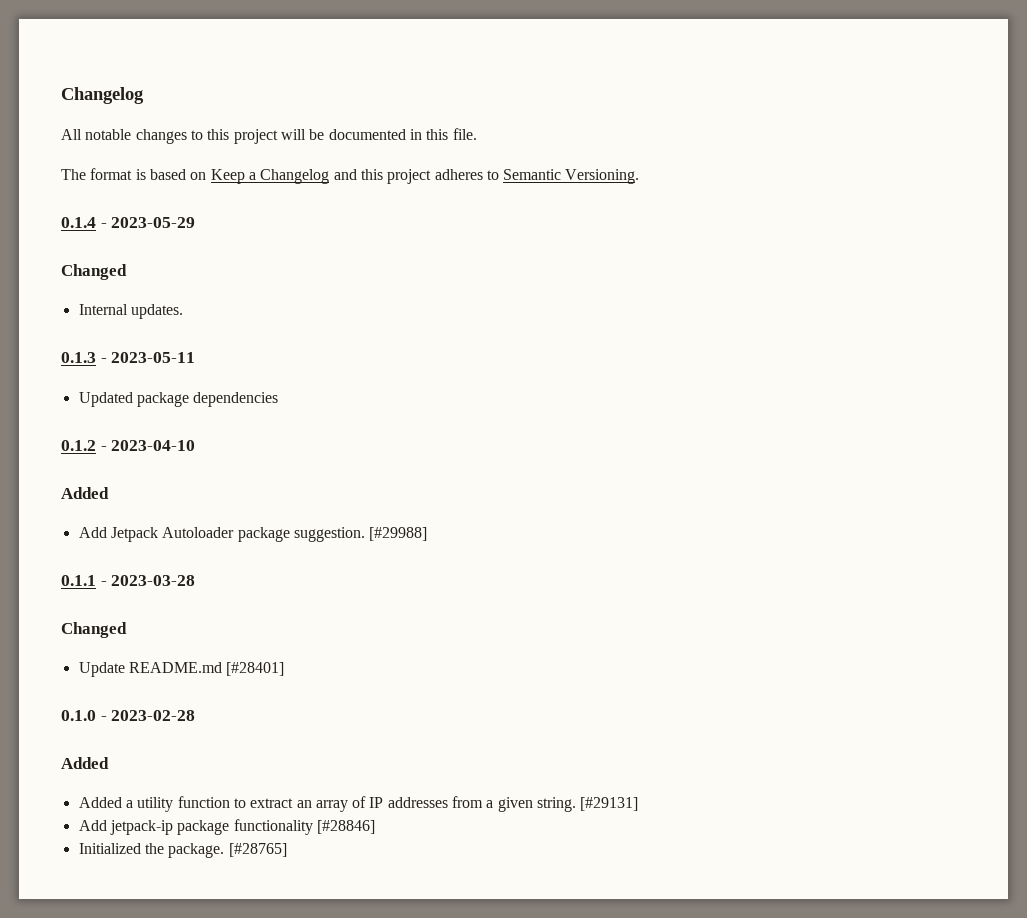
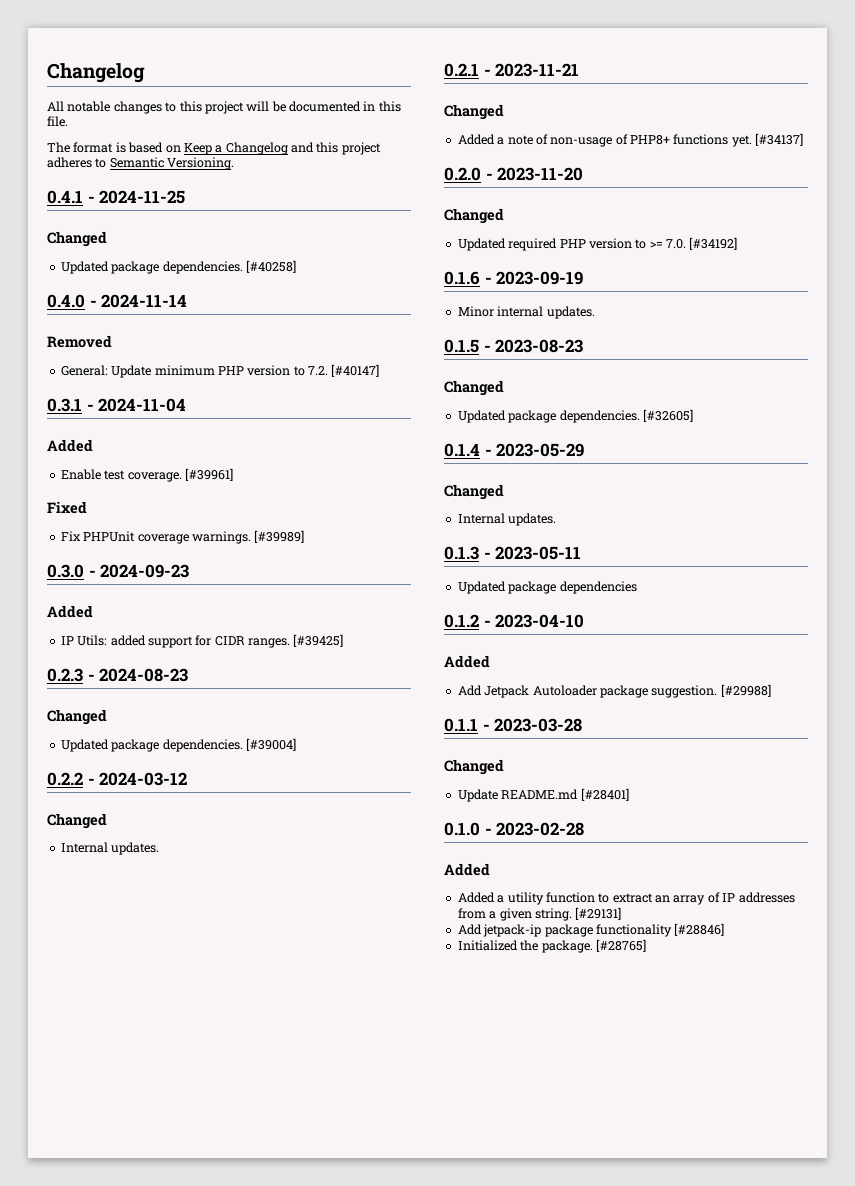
(640, 176) none -> [47,190,186,204] [47,231,107,247] [60,260,296,274] [47,294,188,308] [47,335,112,348] [60,364,380,378] [47,398,187,412] [47,439,93,452] [60,468,233,482] [47,501,87,514] [60,530,305,544] [47,564,190,578] [47,605,93,618] [60,634,344,648] [47,668,189,682] [47,709,107,725] [60,738,296,752] [47,772,188,786] [47,813,107,829] [60,842,160,855] [444,63,580,77] [444,104,504,120] [457,133,804,147] [444,167,584,181] [444,208,504,224] [457,237,738,251] [444,271,584,285] [457,306,595,319] [444,339,584,353] [444,380,504,396] [457,409,693,423] // 0.4.1 - 2024-11-25 // Changed // Updated package dependencies. [#40258] // 0.4.0 - 2024-11-14 // Removed // General: Update minimum PHP version to 7.2. [#40147] // 0.3.1 - 2024-11-04 // Added // Enable test coverage. [#39961] // Fixed // Fix PHPUnit coverage warnings. [#39989] // 0.3.0 - 2024-09-23 // Added // IP Utils: added support for CIDR ranges. [#39425] // 0.2.3 - 2024-08-23 // Changed // Updated package dependencies. [#39004] // 0.2.2 - 2024-03-12 // Changed // Internal updates. // 0.2.1 - 2023-11-21 // Changed // Added a note of non-usage of PHP8+ functions yet. [#34137] // 0.2.0 - 2023-11-20 // Changed // Updated required PHP version to >= 7.0. [#34192] // 0.1.6 - 2023-09-19 // Minor internal updates. // 0.1.5 - 2023-08-23 // Changed // Updated package dependencies. [#32605]

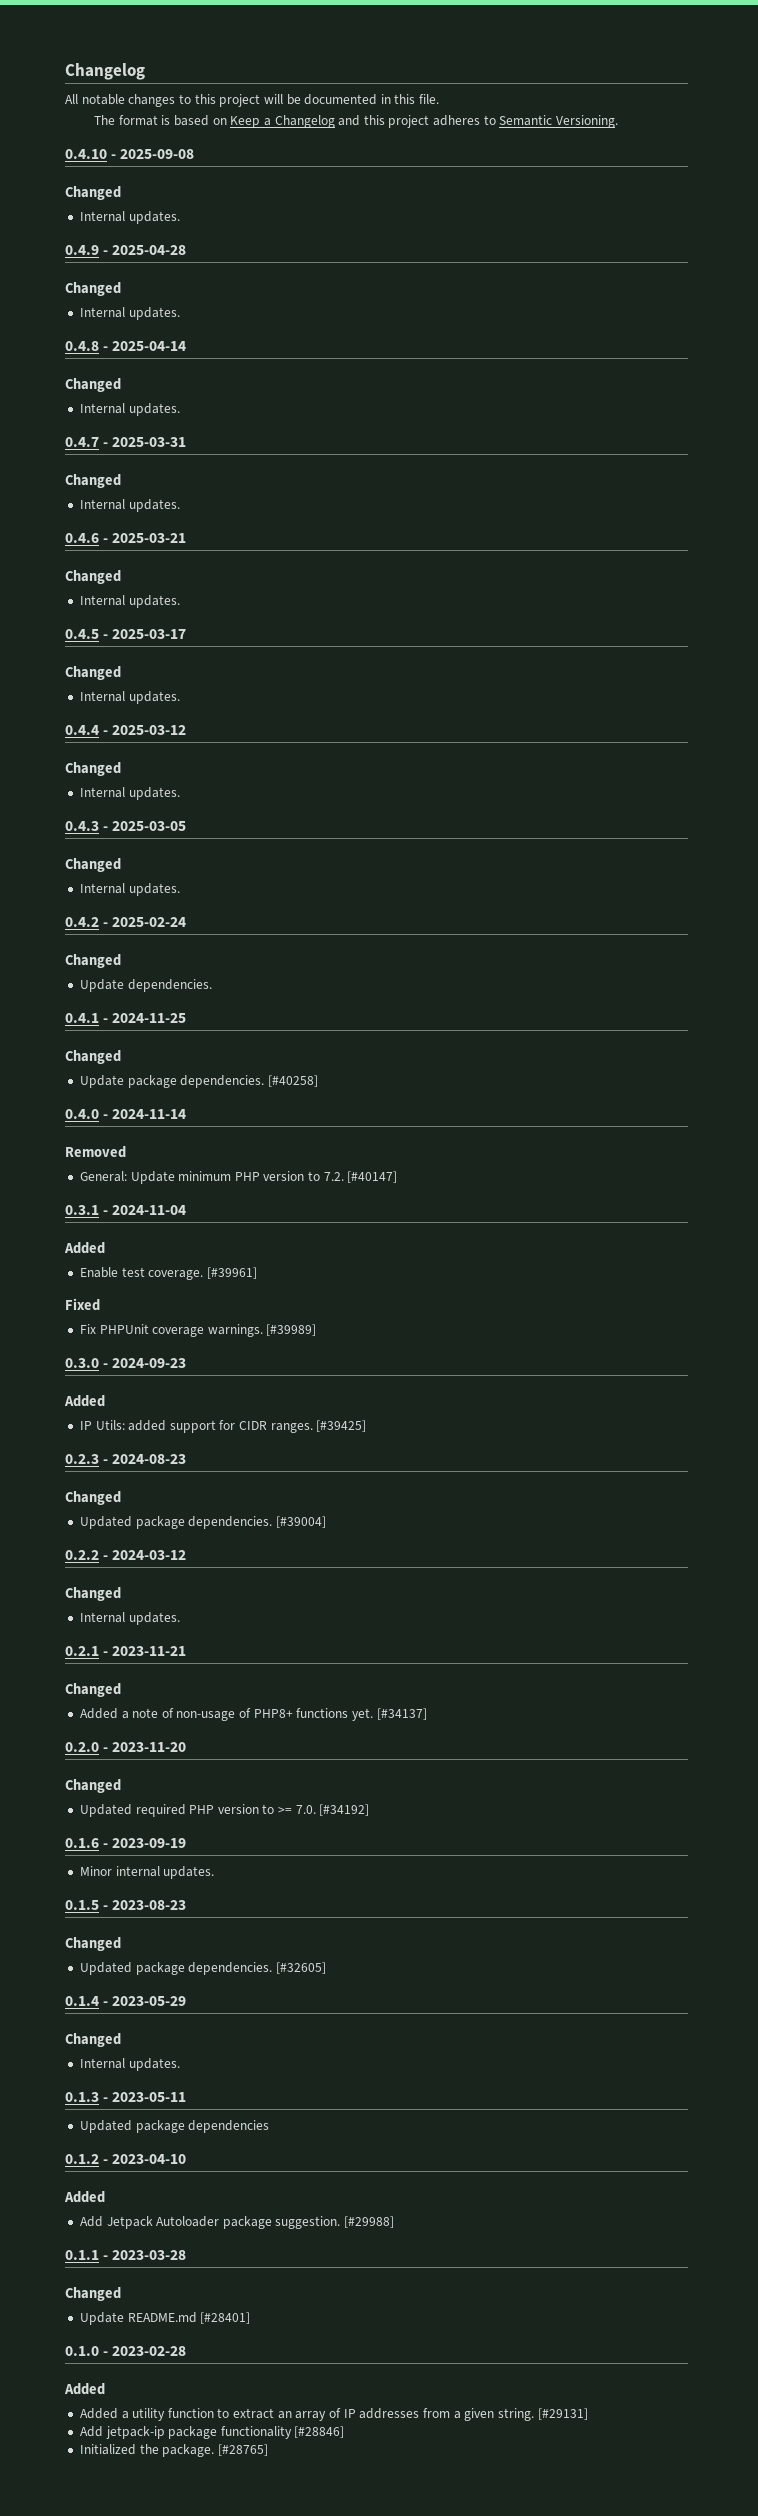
(235, 163) none -> [65,149,195,159] [65,186,121,200] [79,211,180,224] [65,245,187,255] [65,282,121,296] [79,307,180,320] [65,341,187,351] [65,378,121,392] [79,403,180,416] [65,437,187,447] [65,474,121,488] [79,499,180,512] [65,533,187,543] [65,570,121,584] [79,595,180,608] [65,629,187,639] [65,666,121,680] [79,691,180,704] [65,725,187,735] [65,762,121,776] [79,787,180,800] [65,821,187,831] [65,858,121,872] [79,883,180,896] [65,917,187,927] [65,954,121,968] [79,979,212,992] // 0.4.10 - 2025-09-08 // Changed // Internal updates. // 0.4.9 - 2025-04-28 // Changed // Internal updates. // 0.4.8 - 2025-04-14 // Changed // Internal updates. // 0.4.7 - 2025-03-31 // Changed // Internal updates. // 0.4.6 - 2025-03-21 // Changed // Internal updates. // 0.4.5 - 2025-03-17 // Changed // Internal updates. // 0.4.4 - 2025-03-12 // Changed // Internal updates. // 0.4.3 - 2025-03-05 // Changed // Internal updates. // 0.4.2 - 2025-02-24 // Changed // Update dependencies.
[60,261,109,274] Updated -> [79,1075,124,1088] Update

